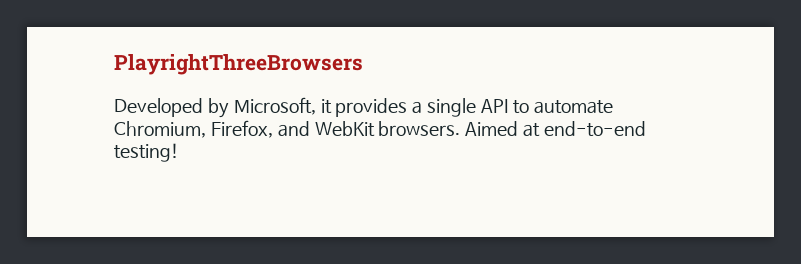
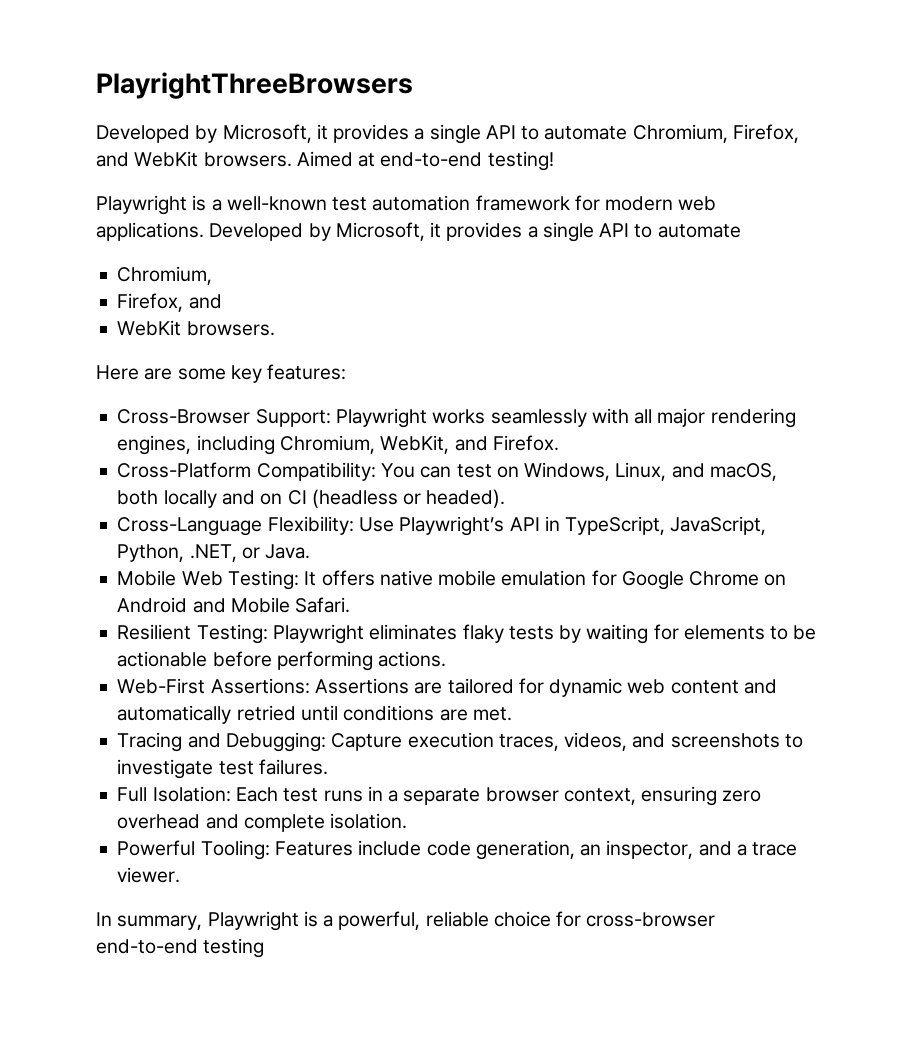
(179, 152) none -> [96,195,717,215] [96,222,741,242] [117,266,213,285] [117,293,222,312] [117,320,275,336] [96,364,347,383] [117,408,796,428] [117,435,559,455] [117,462,777,481] [117,489,506,508] [117,516,767,536] [117,544,311,562] [117,570,787,590] [117,597,351,613] [117,624,817,644] [117,651,447,671] [117,678,777,697] [117,705,512,724] [117,732,803,752] [117,759,328,779] [117,786,762,806] [117,813,408,832] [117,840,798,860] [117,867,181,883] [96,911,716,931] [96,938,265,958] // Playwright is a well-known test automation framework for modern web applications. Developed by Microsoft, it provides a single API to automate // Chromium, // Firefox, and // WebKit browsers. // Here are some key features: // Cross-Browser Support: Playwright works seamlessly with all major rendering engines, including Chromium, WebKit, and Firefox. // Cross-Platform Compatibility: You can test on Windows, Linux, and macOS, both locally and on CI (headless or headed). // Cross-Language Flexibility: Use Playwright’s API in TypeScript, JavaScript, Python, .NET, or Java. // Mobile Web Testing: It offers native mobile emulation for Google Chrome on Android and Mobile Safari. // Resilient Testing: Playwright eliminates flaky tests by waiting for elements to be actionable before performing actions. // Web-First Assertions: Assertions are tailored for dynamic web content and automatically retried until conditions are met. // Tracing and Debugging: Capture execution traces, videos, and screenshots to investigate test failures. // Full Isolation: Each test runs in a separate browser context, ensuring zero overhead and complete isolation. // Powerful Tooling: Features include code generation, an inspector, and a trace viewer. // In summary, Playwright is a powerful, reliable choice for cross-browser end-to-end testing

